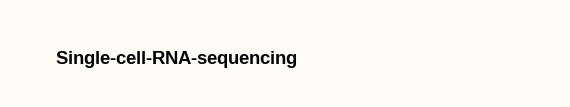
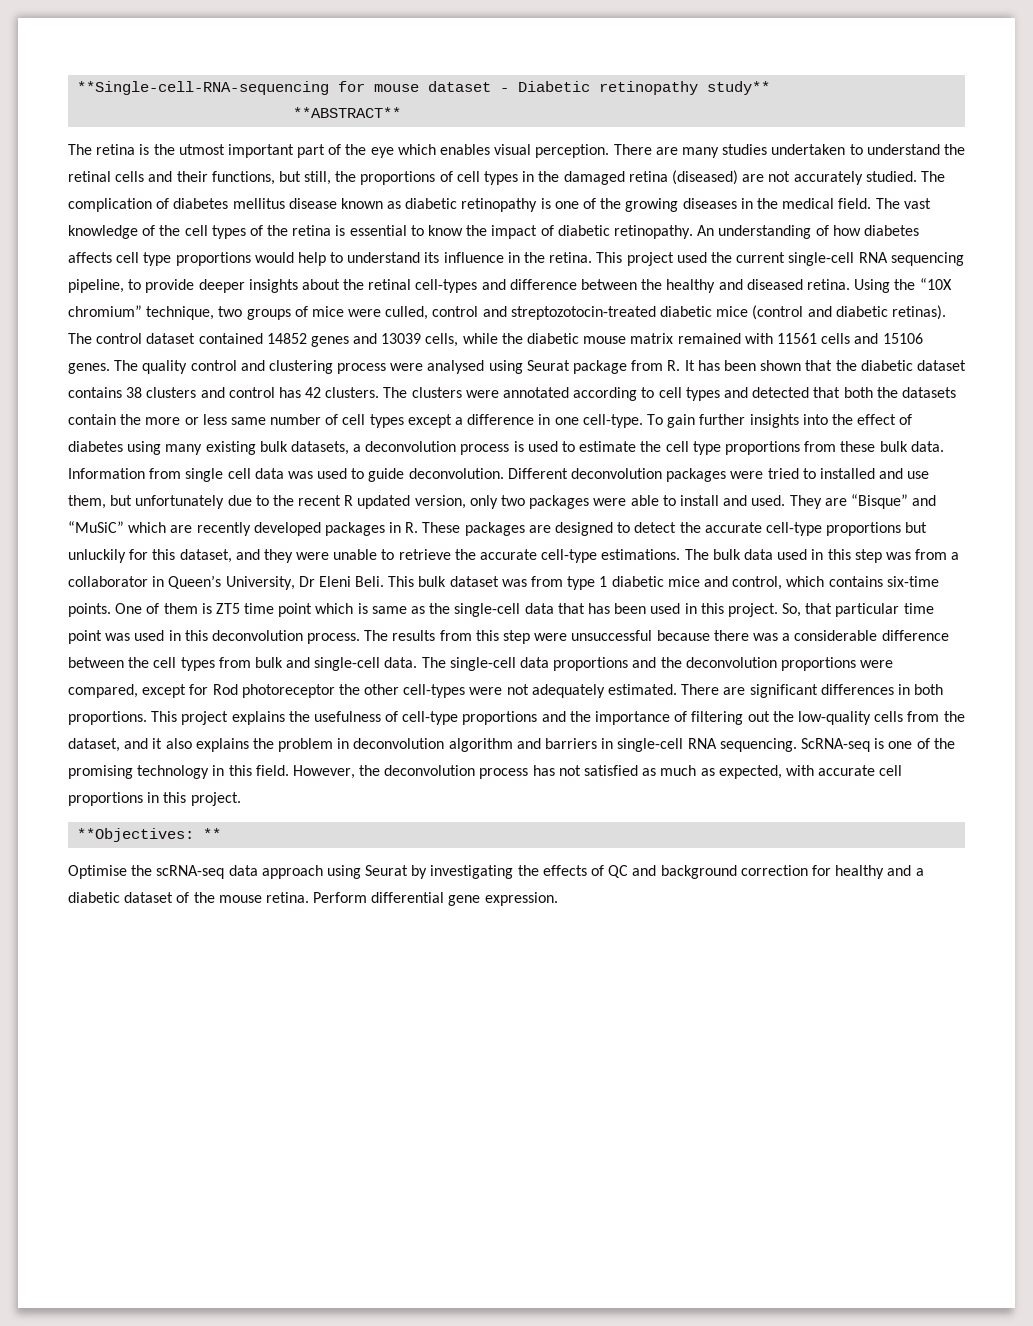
[56,51,297,68] Single-cell-RNA-sequencing -> [77,81,771,95] [293,107,402,118] [68,144,965,158] [68,170,945,185] [68,198,931,212] [68,225,919,239] [68,252,964,266] [68,278,952,293] [68,305,946,320] [68,333,923,347] [68,360,966,374] [68,387,956,401] [68,414,913,428] [68,441,944,455] [68,468,930,482] [68,494,937,509] [68,521,928,536] [68,549,960,563] [68,575,939,590] [68,603,934,617] [68,630,949,644] [68,657,894,671] [68,684,944,698] [68,711,965,725] [68,738,955,752] [68,765,903,779] [68,792,241,806] [77,828,222,842] [68,865,924,879] [68,892,558,906] **Single-cell-RNA-sequencing for mouse dataset - Diabetic retinopathy study** // **ABSTRACT** // The retina is the utmost important part of the eye which enables visual perception. There are many studies undertaken to understand the retinal cells and their functions, but still, the proportions of cell types in the damaged retina (diseased) are not accurately studied. The complication of diabetes mellitus disease known as diabetic retinopathy is one of the growing diseases in the medical field. The vast knowledge of the cell types of the retina is essential to know the impact of diabetic retinopathy. An understanding of how diabetes affects cell type proportions would help to understand its influence in the retina. This project used the current single-cell RNA sequencing pipeline, to provide deeper insights about the retinal cell-types and difference between the healthy and diseased retina. Using the “10X chromium” technique, two groups of mice were culled, control and streptozotocin-treated diabetic mice (control and diabetic retinas). The control dataset contained 14852 genes and 13039 cells, while the diabetic mouse matrix remained with 11561 cells and 15106 genes. The quality control and clustering process were analysed using Seurat package from R. It has been shown that the diabetic dataset contains 38 clusters and control has 42 clusters. The clusters were annotated according to cell types and detected that both the datasets contain the more or less same number of cell types except a difference in one cell-type. To gain further insights into the effect of diabetes using many existing bulk datasets, a deconvolution process is used to estimate the cell type proportions from these bulk data. Information from single cell data was used to guide deconvolution. Different deconvolution packages were tried to installed and use them, but unfortunately due to the recent R updated version, only two packages were able to install and used. They are “Bisque” and “MuSiC” which are recently developed packages in R. These packages are designed to detect the accurate cell-type proportions but unluckily for this dataset, and they were unable to retrieve the accurate cell-type estimations. The bulk data used in this step was from a collaborator in Queen’s University, Dr Eleni Beli. This bulk dataset was from type 1 diabetic mice and control, which contains six-time points. One of them is ZT5 time point which is same as the single-cell data that has been used in this project. So, that particular time point was used in this deconvolution process. The results from this step were unsuccessful because there was a considerable difference between the cell types from bulk and single-cell data. The single-cell data proportions and the deconvolution proportions were compared, except for Rod photoreceptor the other cell-types were not adequately estimated. There are significant differences in both proportions. This project explains the usefulness of cell-type proportions and the importance of filtering out the low-quality cells from the dataset, and it also explains the problem in deconvolution algorithm and barriers in single-cell RNA sequencing. ScRNA-seq is one of the promising technology in this field. However, the deconvolution process has not satisfied as much as expected, with accurate cell proportions in this project. // **Objectives: ** // Optimise the scRNA-seq data approach using Seurat by investigating the effects of QC and background correction for healthy and a diabetic dataset of the mouse retina. Perform differential gene expression.

